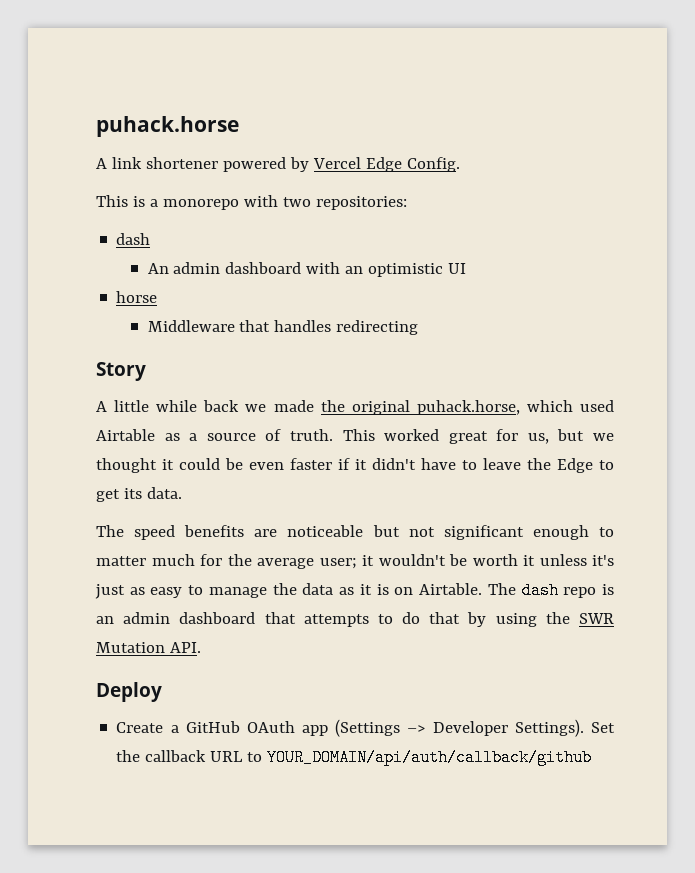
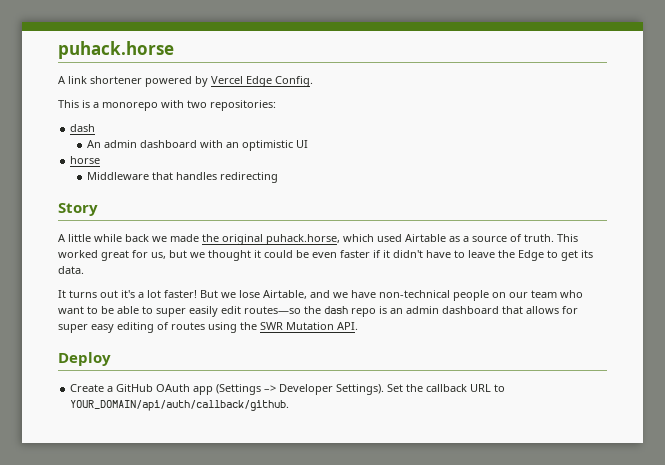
[96,525,614,540] [96,554,614,569] [95,583,516,599] The speed benefits are noticeable but not significant enough to matter much for the average user; it wouldn't be worth it unless it's just as easy to manage the data as it is on Airtable. The -> [58,290,583,301] [58,306,321,317] It turns out it's a lot faster! But we lose Airtable, and we have non-technical people on our team who want to be able to super easily edit routes—so the
[303,612,487,627] attempts to do that by -> [526,306,578,314] [58,322,205,333] allows for super easy editing of routes
[267,749,593,766] YOUR_DOMAIN/api/auth/callback/github -> [70,400,290,411] YOUR_DOMAIN/api/auth/callback/github.

